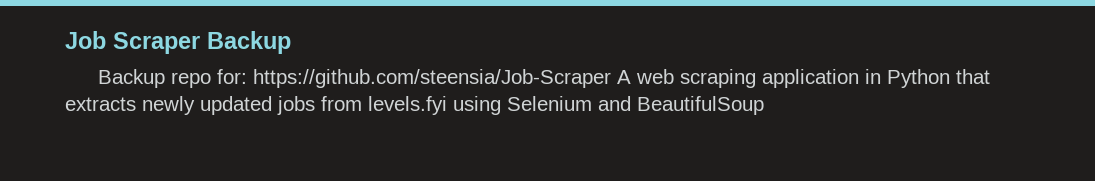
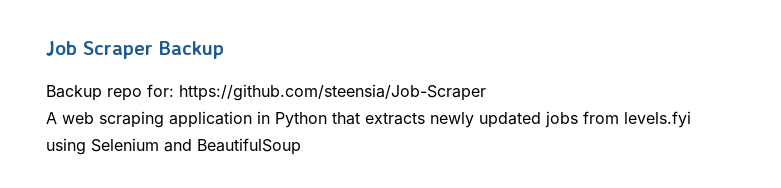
(611, 78) none -> (486, 92) //

